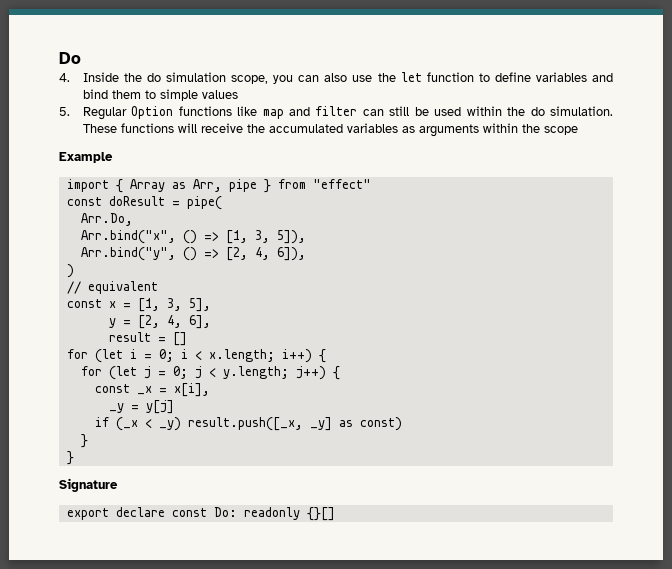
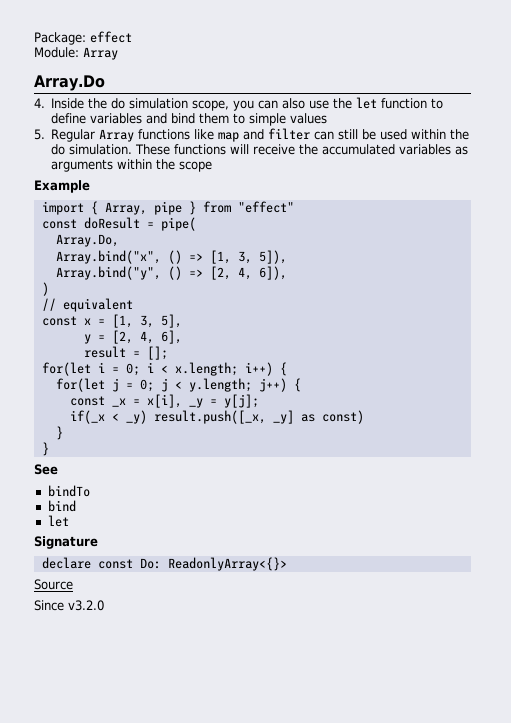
[59,52,81,64] Do -> [34,31,132,45] [34,47,118,60] [34,75,105,91] Package: effect // Module: Array // Array.Do
[131,106,174,119] Option -> [99,129,135,142] Array
[129,179,222,192] Array as Arr, -> [104,202,147,215] Array,
[80,213,133,226] [80,230,176,244] Arr.Do, // Arr.bind("x", -> [55,234,119,247] [55,250,161,264] Array.Do, // Array.bind("x",
[80,247,176,261] Arr.bind("y", -> [55,266,161,280] Array.bind("y",
[172,332,187,346] [66,349,123,363] [] // for (let -> [146,346,168,360] [41,362,91,376] []; // for(let
[80,366,137,380] for (let -> [55,378,105,392] for(let
(210, 390) // -> (182, 401) none
[145,400,174,414] [94,417,138,431] y[j] // if (_x -> [223,394,259,408] [69,410,105,424] y[j]; // if(_x
(74, 458) none -> [34,464,58,475] [47,485,90,497] [47,500,76,512] [47,515,69,527] // See // bindTo // bind // let
[66,508,109,520] export -> (98, 542) none
[243,507,335,521] readonly {}[] -> [167,557,287,571] [34,579,73,590] [34,600,104,611] ReadonlyArray<{}> // Source // Since v3.2.0

